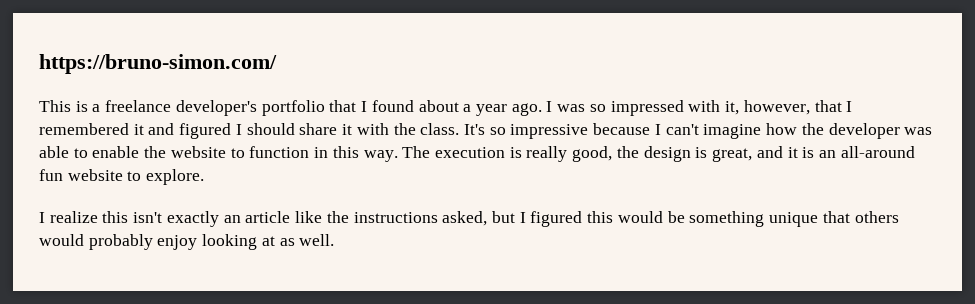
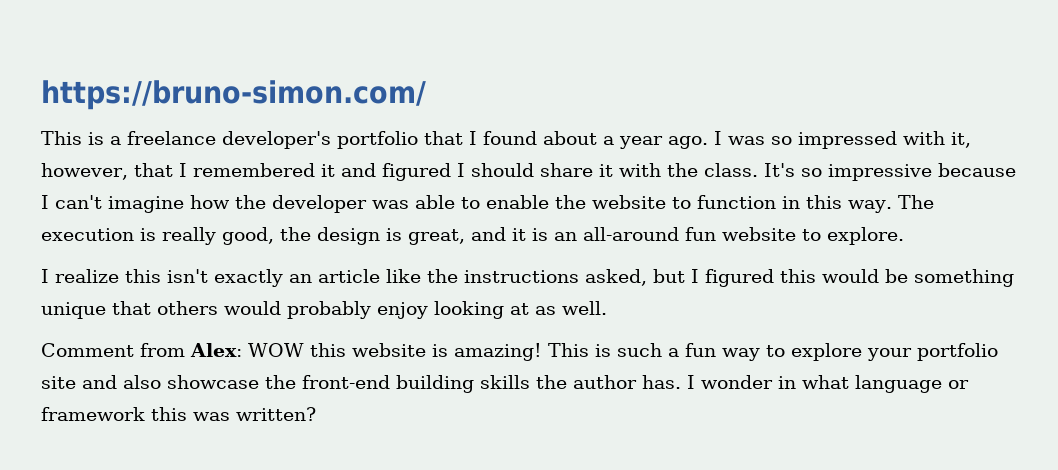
(335, 240) none -> [41,343,998,361] [41,375,969,393] [41,407,316,421] // Comment from Alex: WOW this website is amazing! This is such a fun way to explore your portfolio site and also showcase the front-end building skills the author has. I wonder in what language or framework this was written?

